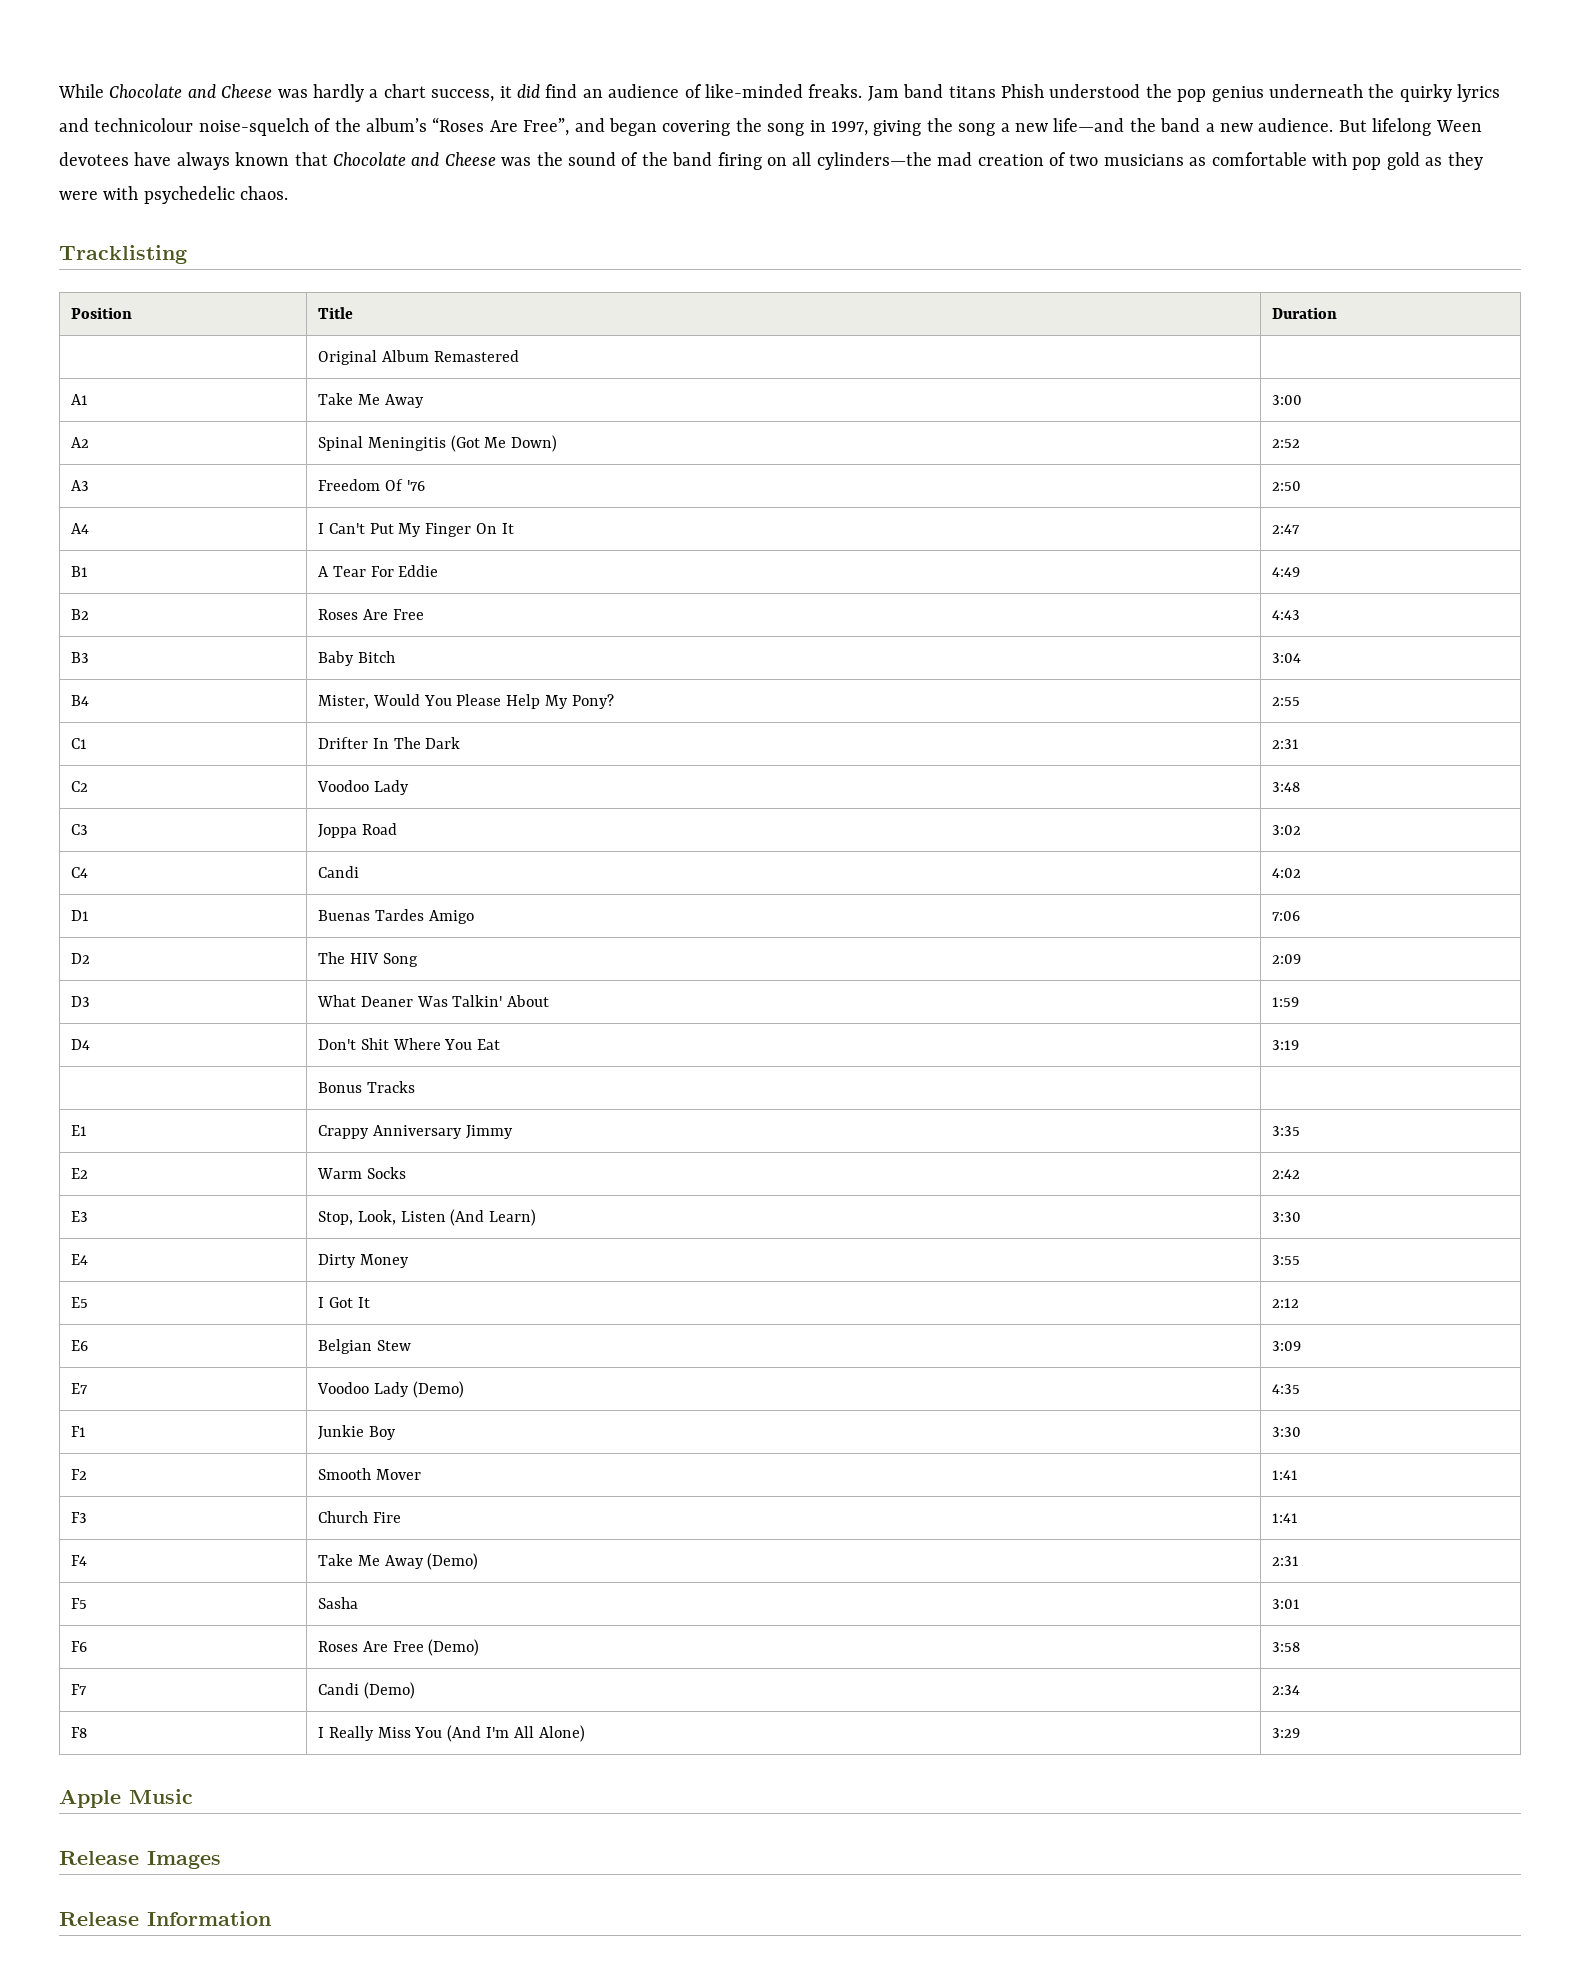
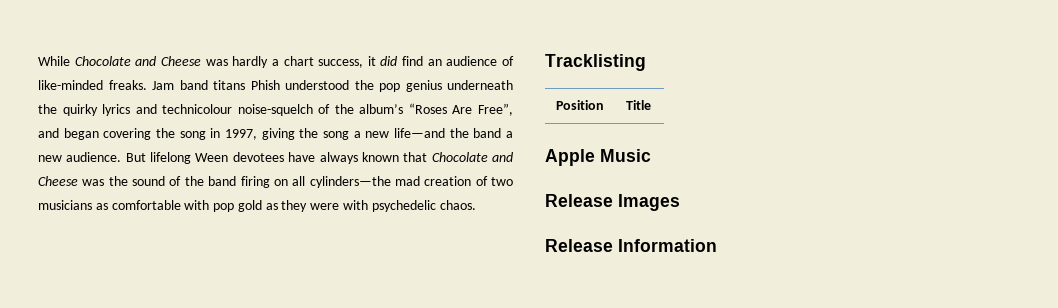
[1271,307,1337,319] [317,350,519,365] [70,394,88,405] [317,393,424,408] [1271,395,1302,405] [70,437,89,448] [317,435,558,452] [1271,439,1300,448] [70,480,89,491] [317,479,425,491] [1271,481,1301,491] [70,523,89,534] [317,523,514,537] [1271,524,1300,534] [70,566,88,577] [317,565,439,577] [1271,567,1300,577] [70,609,89,620] [317,609,424,620] [1271,610,1300,620] [70,652,89,663] [317,651,395,666] [1271,653,1301,663] [70,695,89,706] [317,694,614,709] [1271,697,1300,706] [70,738,87,749] [317,737,461,749] [1271,739,1299,749] [70,781,88,792] [316,780,409,795] [1271,782,1300,792] [70,824,88,835] [317,823,397,838] [1271,825,1301,835] [70,867,88,878] [317,866,359,878] [1271,868,1301,878] [70,910,89,921] [317,909,474,924] [1271,911,1300,921] [70,953,90,964] [317,952,418,967] [1271,954,1301,964] [70,996,90,1007] [316,995,550,1007] [1271,997,1299,1007] [70,1039,90,1050] [317,1038,501,1050] [1271,1040,1299,1050] [317,1081,415,1093] [70,1125,87,1136] [317,1125,513,1139] [1271,1126,1300,1136] [70,1168,88,1179] [316,1167,406,1179] [1271,1169,1300,1179] [70,1211,88,1222] [317,1209,537,1226] [1271,1212,1301,1222] [70,1254,88,1265] [317,1254,409,1268] [1271,1255,1300,1265] [70,1297,88,1308] [317,1297,370,1308] [1271,1298,1299,1308] [70,1340,88,1351] [317,1339,411,1354] [1271,1341,1301,1351] [70,1383,88,1394] [316,1381,464,1398] [1271,1384,1300,1394] [70,1426,86,1437] [317,1425,396,1440] [1271,1427,1301,1437] [70,1469,87,1480] [317,1468,421,1480] [1271,1470,1298,1480] [70,1512,87,1523] [317,1511,401,1523] [1271,1513,1298,1523] [70,1555,87,1566] [317,1553,479,1570] [1271,1556,1299,1566] [70,1598,87,1609] [317,1597,358,1609] [1271,1599,1300,1609] [70,1641,87,1652] [317,1639,480,1656] [1271,1642,1300,1652] [70,1684,87,1695] [317,1682,415,1699] [1271,1685,1300,1695] [70,1727,87,1738] [317,1725,585,1742] [1271,1728,1300,1738] | Duration // | Original Album Remastered | // A1 | Take Me Away | 3:00 // A2 | Spinal Meningitis (Got Me Down) | 2:52 // A3 | Freedom Of '76 | 2:50 // A4 | I Can't Put My Finger On It | 2:47 // B1 | A Tear For Eddie | 4:49 // B2 | Roses Are Free | 4:43 // B3 | Baby Bitch | 3:04 // B4 | Mister, Would You Please Help My Pony? | 2:55 // C1 | Drifter In The Dark | 2:31 // C2 | Voodoo Lady | 3:48 // C3 | Joppa Road | 3:02 // C4 | Candi | 4:02 // D1 | Buenas Tardes Amigo | 7:06 // D2 | The HIV Song | 2:09 // D3 | What Deaner Was Talkin' About | 1:59 // D4 | Don't Shit Where You Eat | 3:19 // | Bonus Tracks | // E1 | Crappy Anniversary Jimmy | 3:35 // E2 | Warm Socks | 2:42 // E3 | Stop, Look, Listen (And Learn) | 3:30 // E4 | Dirty Money | 3:55 // E5 | I Got It | 2:12 // E6 | Belgian Stew | 3:09 // E7 | Voodoo Lady (Demo) | 4:35 // F1 | Junkie Boy | 3:30 // F2 | Smooth Mover | 1:41 // F3 | Church Fire | 1:41 // F4 | Take Me Away (Demo) | 2:31 // F5 | Sasha | 3:01 // F6 | Roses Are Free (Demo) | 3:58 // F7 | Candi (Demo) | 2:34 // F8 | I Really Miss You (And I'm All Alone) | 3:29 -> (651, 105) none

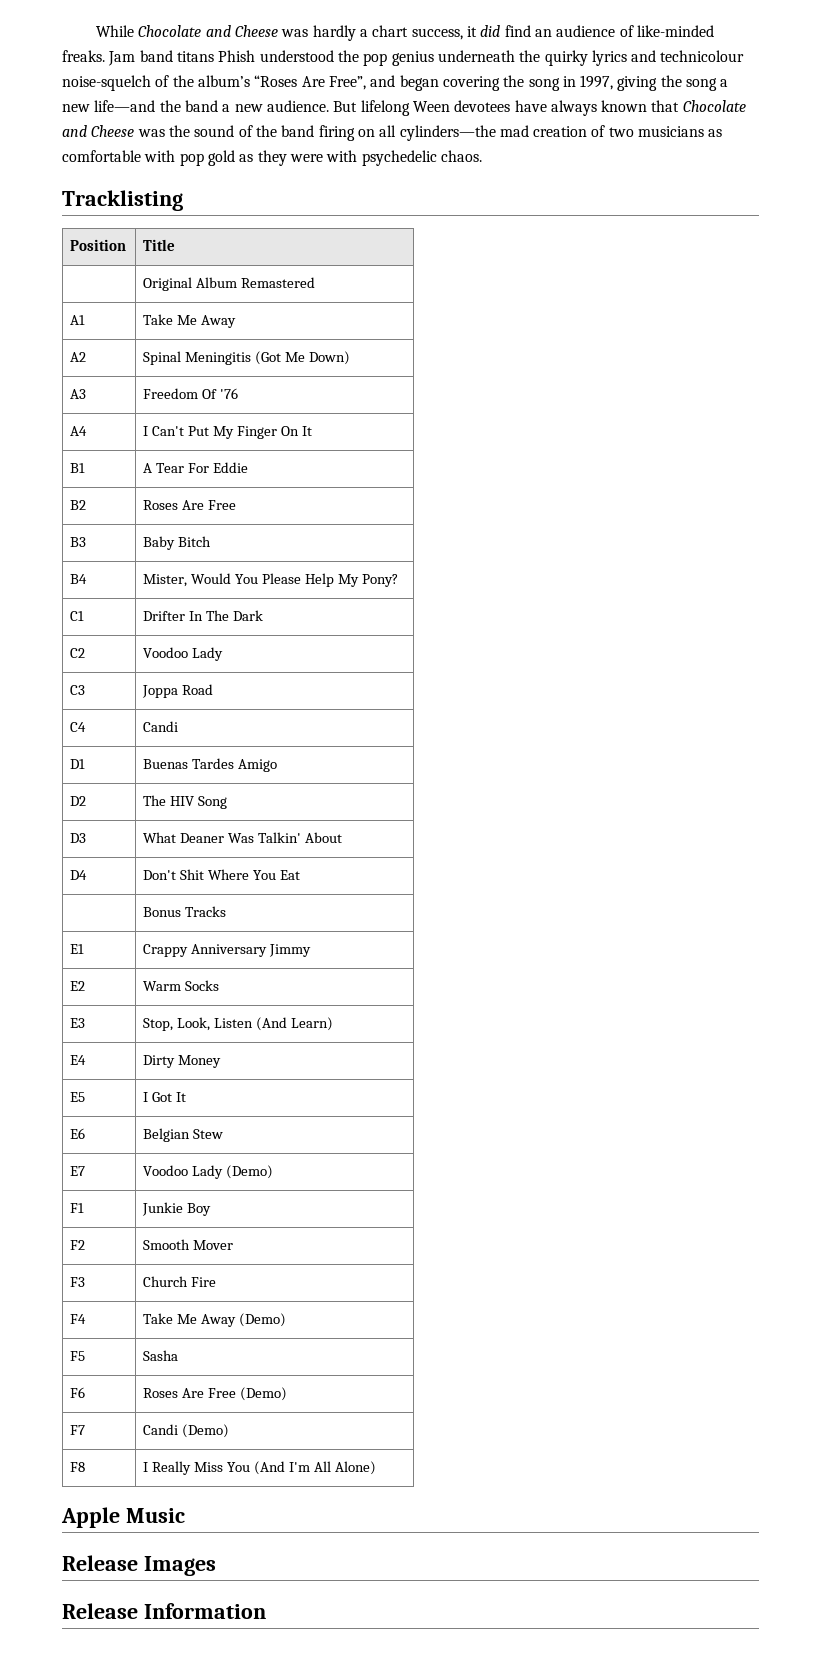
(651, 105) none -> [143,277,315,291] [70,315,86,325] [143,314,236,328] [70,352,87,362] [143,351,350,365] [70,389,87,399] [143,388,238,399] [70,426,88,436] [143,426,312,439] [70,463,86,473] [143,462,248,473] [70,500,87,510] [143,500,236,510] [70,537,87,547] [143,536,212,550] [70,574,88,584] [143,573,398,587] [70,611,85,621] [143,610,263,621] [70,648,86,658] [143,647,224,661] [70,685,86,695] [142,684,214,698] [70,722,87,732] [143,721,179,732] [70,759,86,769] [143,758,277,772] [70,796,87,806] [143,795,227,809] [70,833,87,843] [143,832,342,843] [70,870,88,880] [143,869,300,880] [143,906,227,917] [70,944,85,954] [143,944,311,957] [70,981,86,991] [143,980,220,991] [70,1018,86,1028] [143,1017,333,1031] [70,1055,87,1065] [143,1055,222,1068] [70,1092,86,1102] [143,1092,186,1102] [70,1128,86,1139] [143,1128,224,1142] [70,1166,86,1176] [143,1165,273,1179] [70,1203,85,1213] [142,1202,212,1216] [70,1240,86,1250] [143,1239,234,1250] [70,1277,86,1287] [143,1276,217,1287] [70,1314,87,1324] [143,1313,286,1327] [70,1351,86,1361] [143,1350,179,1361] [70,1387,86,1398] [143,1387,287,1401] [70,1425,86,1435] [143,1424,230,1438] [70,1462,86,1472] [143,1461,376,1475] // | Original Album Remastered // A1 | Take Me Away // A2 | Spinal Meningitis (Got Me Down) // A3 | Freedom Of '76 // A4 | I Can't Put My Finger On It // B1 | A Tear For Eddie // B2 | Roses Are Free // B3 | Baby Bitch // B4 | Mister, Would You Please Help My Pony? // C1 | Drifter In The Dark // C2 | Voodoo Lady // C3 | Joppa Road // C4 | Candi // D1 | Buenas Tardes Amigo // D2 | The HIV Song // D3 | What Deaner Was Talkin' About // D4 | Don't Shit Where You Eat // | Bonus Tracks // E1 | Crappy Anniversary Jimmy // E2 | Warm Socks // E3 | Stop, Look, Listen (And Learn) // E4 | Dirty Money // E5 | I Got It // E6 | Belgian Stew // E7 | Voodoo Lady (Demo) // F1 | Junkie Boy // F2 | Smooth Mover // F3 | Church Fire // F4 | Take Me Away (Demo) // F5 | Sasha // F6 | Roses Are Free (Demo) // F7 | Candi (Demo) // F8 | I Really Miss You (And I'm All Alone)

